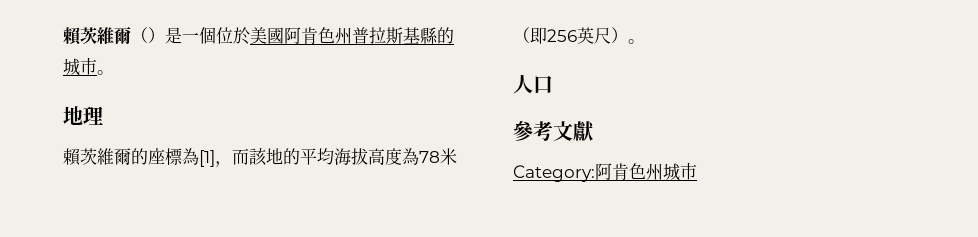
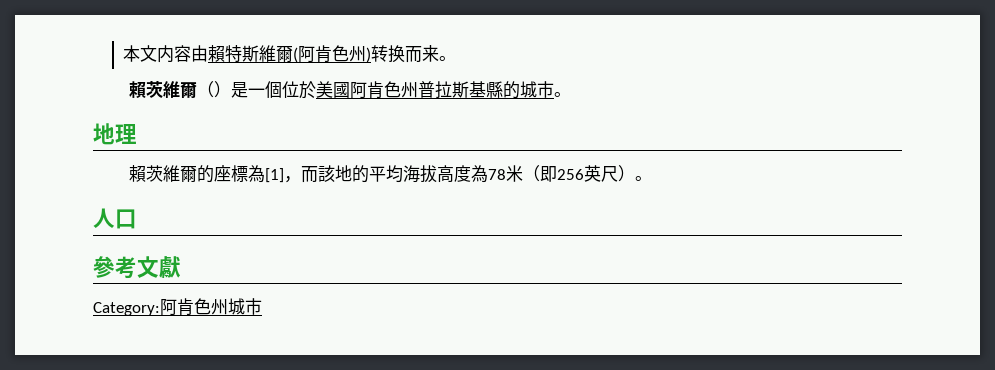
(63, 36) none -> [123,45,457,63] 本文内容由賴特斯維爾(阿肯色州)转换而来。 //

